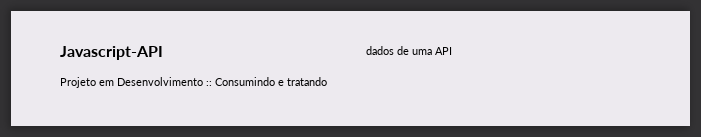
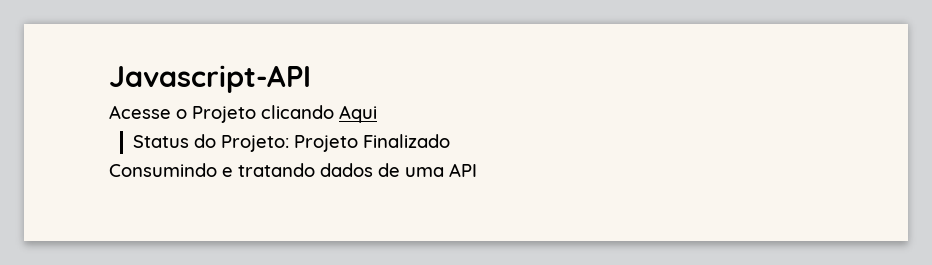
[60,77,212,88] Projeto em Desenvolvimento :: -> [109,105,377,123] [133,134,451,152] Acesse o Projeto clicando Aqui // Status do Projeto: Projeto Finalizado //

